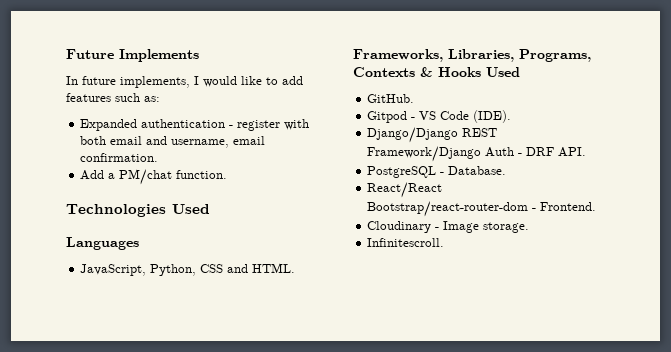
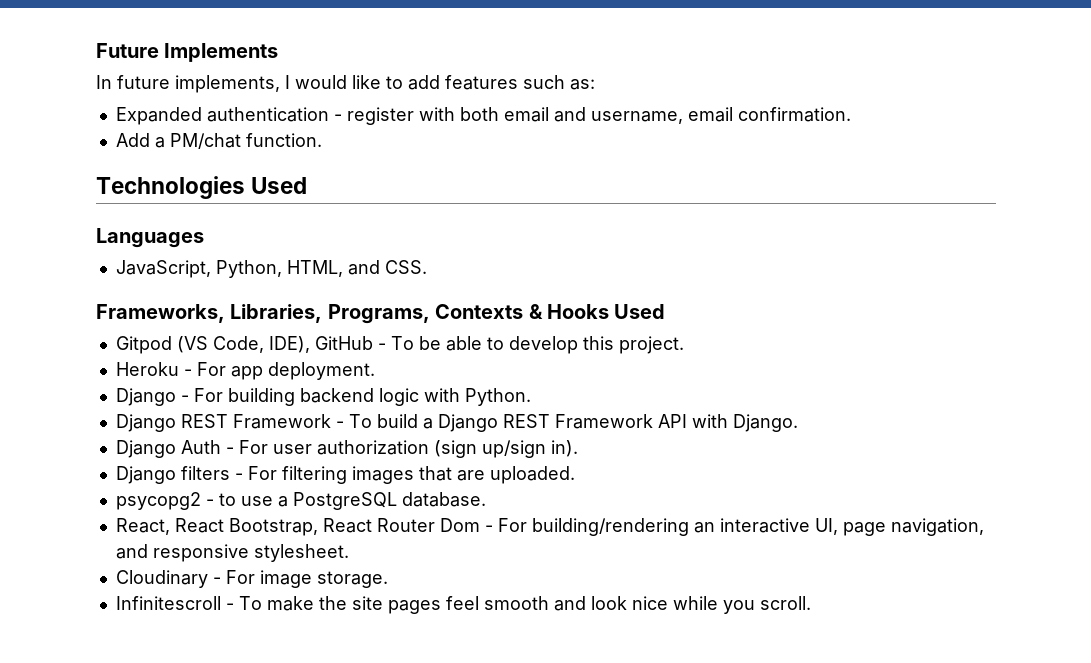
[200,263,296,273] CSS and HTML. -> [286,260,427,277] HTML, and CSS.
[367,94,415,103] [367,110,512,123] [367,127,498,143] [367,146,587,162] [367,166,507,178] [367,182,443,198] [367,201,597,217] GitHub. // Gitpod - VS Code (IDE). // Django/Django REST Framework/Django Auth - DRF API. // PostgreSQL - Database. // React/React Bootstrap/react-router-dom - Frontend. -> [115,336,684,354] [115,362,375,380] [115,388,531,406] [115,414,798,432] [115,440,578,458] [115,466,575,484] [115,492,486,510] [115,518,984,536] [115,544,349,562] Gitpod (VS Code, IDE), GitHub - To be able to develop this project. // Heroku - For app deployment. // Django - For building backend logic with Python. // Django REST Framework - To build a Django REST Framework API with Django. // Django Auth - For user authorization (sign up/sign in). // Django filters - For filtering images that are uploaded. // psycopg2 - to use a PostgreSQL database. // React, React Bootstrap, React Router Dom - For building/rendering an interactive UI, page navigation, and responsive stylesheet.
[443,221,480,233] Image -> [225,570,312,588] For image
[367,238,445,247] Infinitescroll. -> [115,596,811,614] Infinitescroll - To make the site pages feel smooth and look nice while you scroll.

